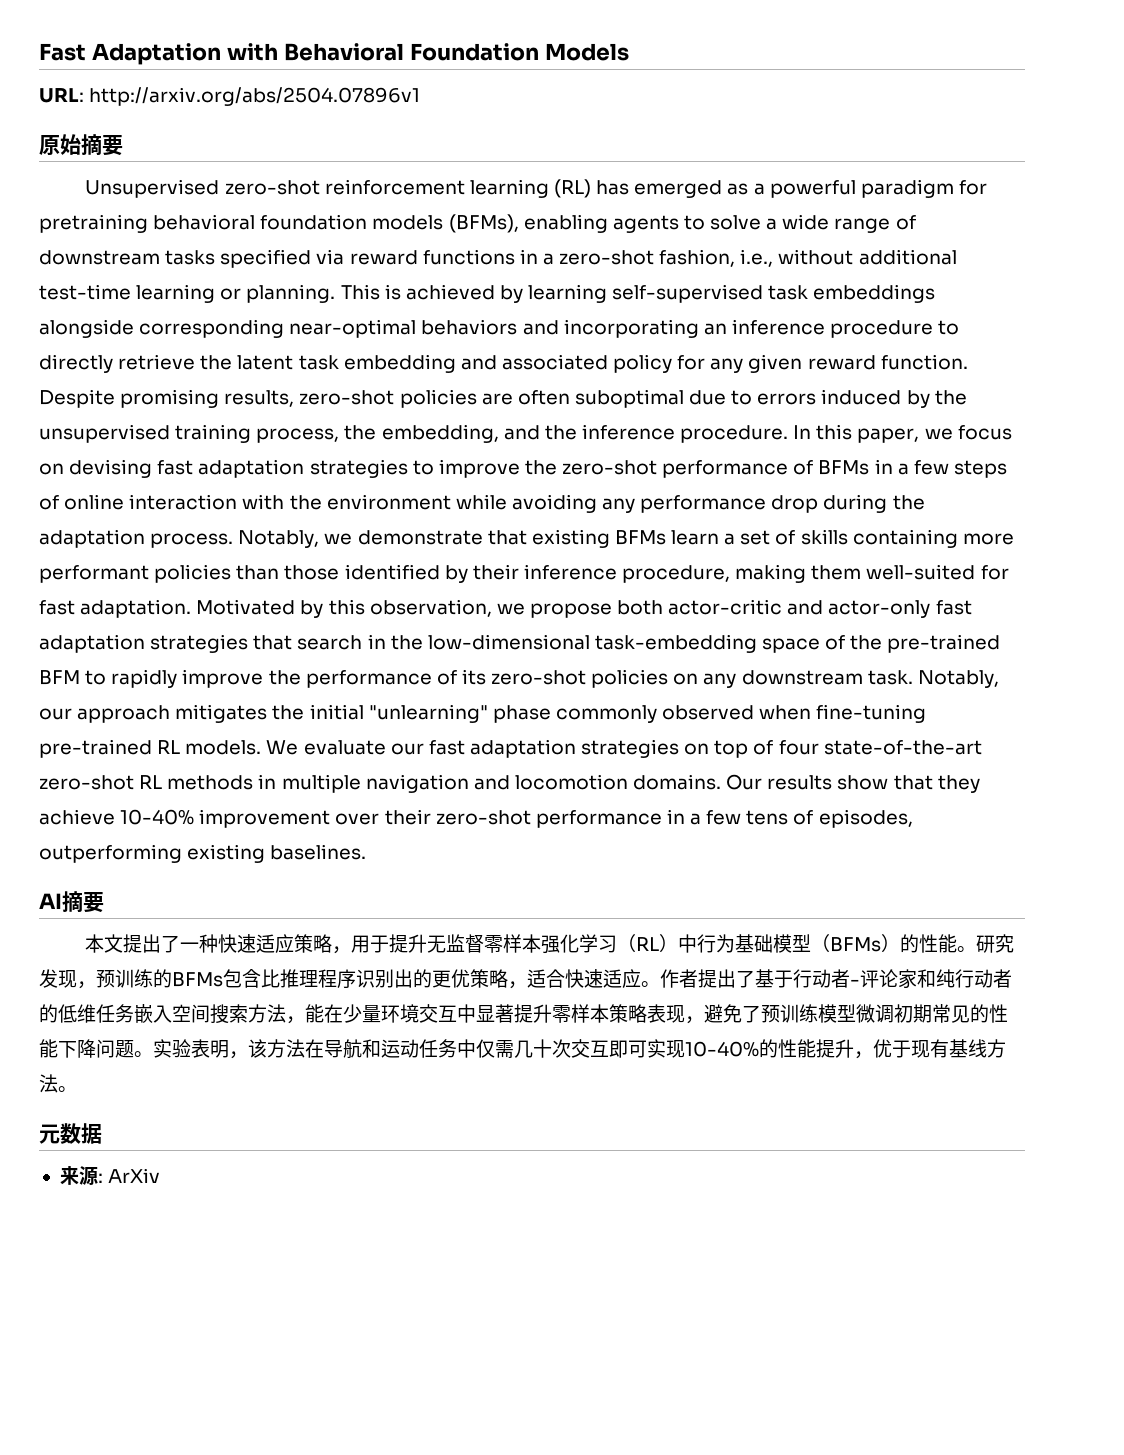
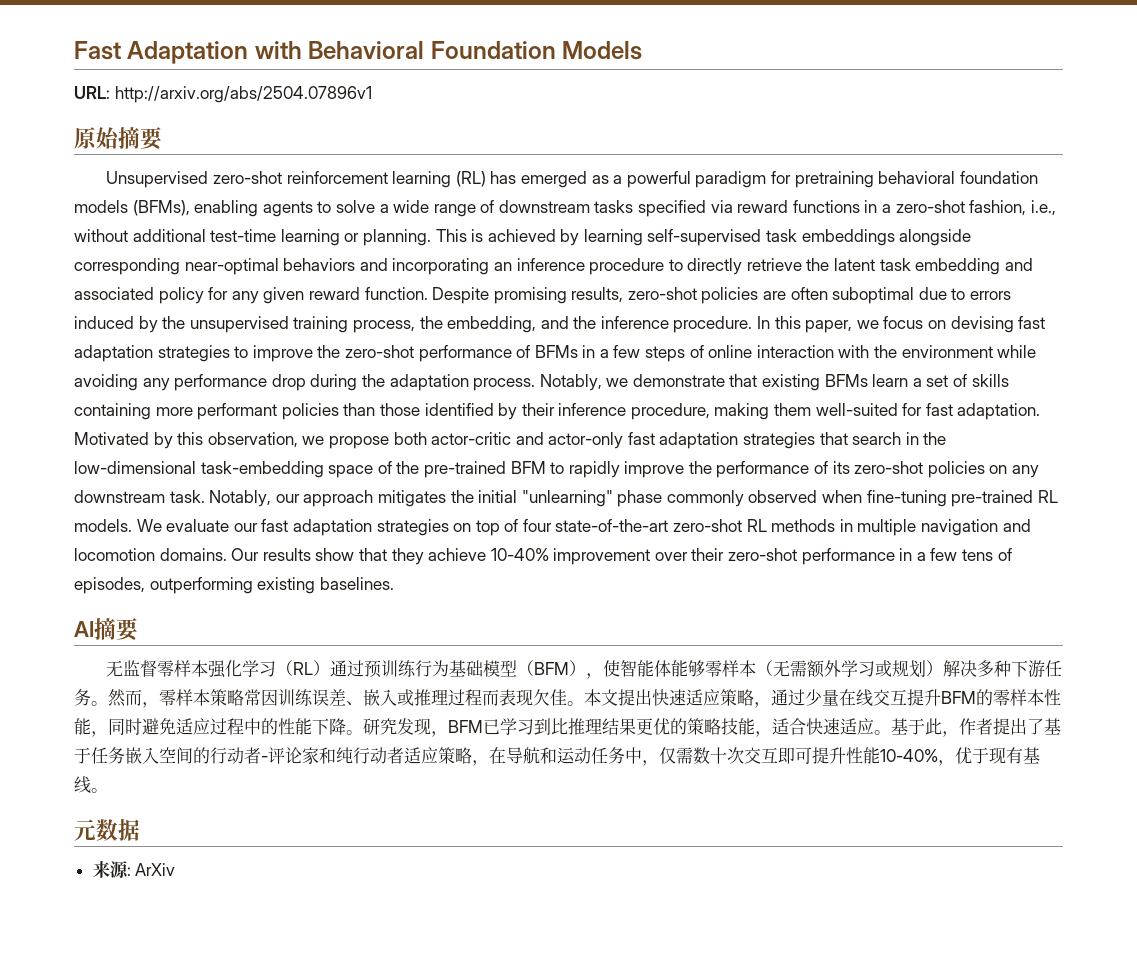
[85,934,428,954] 本文提出了一种快速适应策略，用于提升 -> (139, 629) none
[678,934,698,953] 中 -> [330,660,417,678] 通过预训练
[830,934,1015,953] [39,969,508,989] BFMs）的性能。研究发现，预训练的BFMs包含比推理程序识别出的更优策略 -> [534,660,1063,679] [74,689,1061,708] [74,718,755,737] BFM），使智能体能够零样本（无需额外学习或规划）解决多种下游任务。然而，零样本策略常因训练误差、嵌入或推理过程而表现欠佳。本文提出快速适应策略，通过少量在线交互提升BFM的零样本性能，同时避免适应过程中的性能下降。研究发现，BFM已学习到比推理结果更优的策略技能
(660, 984) none -> [891,718,959,737] 基于此，
(793, 979) none -> [91,747,210,764] 任务嵌入空间的
[39,1004,1008,1024] [39,1039,305,1059] 的低维任务嵌入空间搜索方法，能在少量环境交互中显著提升零样本策略表现，避免了预训练模型微调初期常见的性能下降问题。实验表明，该方法 -> [404,747,489,766] 适应策略，
[476,1039,533,1058] 仅需几 -> [642,747,710,766] ，仅需数
[647,1039,854,1058] 实现10-40%的性能提升 -> [812,747,938,764] 提升性能10-40%
[987,1039,1006,1058] [39,1074,58,1093] 方法 -> (91, 785) none

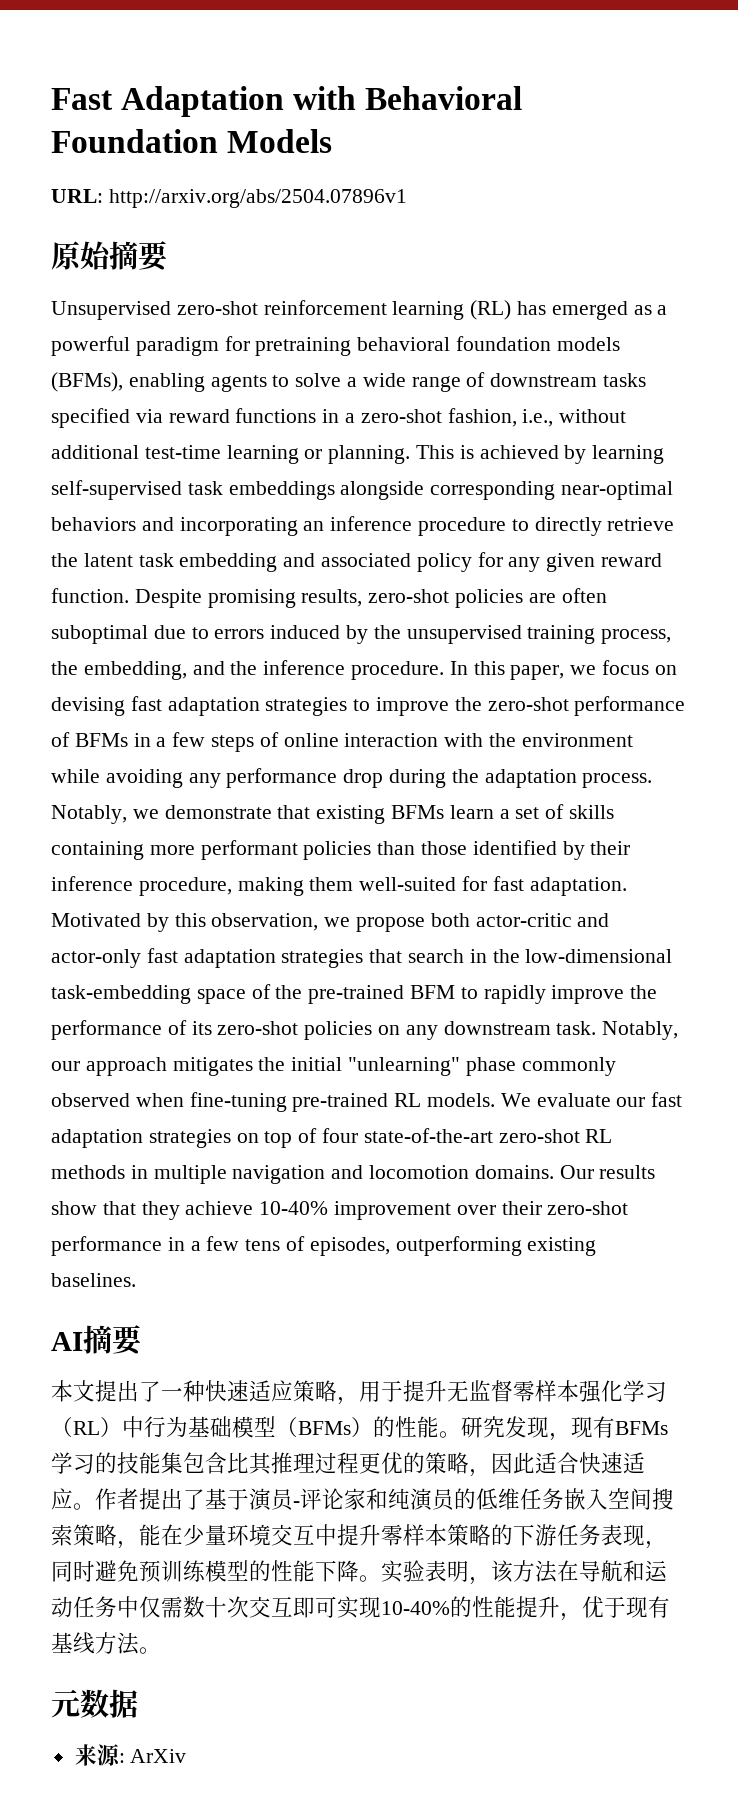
(139, 629) none -> [51,1380,447,1405] 本文提出了一种快速适应策略，用于提升
[330,660,417,678] 通过预训练 -> [122,1416,144,1438] 中
[534,660,1063,679] [74,689,1061,708] [74,718,636,737] BFM），使智能体能够零样本（无需额外学习或规划）解决多种下游任务。然而，零样本策略常因训练误差、嵌入或推理过程而表现欠佳。本文提出快速适应策略，通过少量在线交互提升BFM的零样本性能，同时避免适应过程中的性能下降。研究发现，BFM已学习到比推理结果 -> [298,1416,668,1441] [51,1452,359,1475] BFMs）的性能。研究发现，现有BFMs学习的技能集包含比其推理过程
[721,718,772,737] 技能， -> [469,1452,535,1477] ，因此
[891,718,959,737] 基于此， -> (95, 1506) none
[91,747,489,766] 任务嵌入空间的行动者-评论家和纯行动者适应策略， -> [249,1488,674,1511] [51,1524,667,1549] [51,1560,557,1585] 演员-评论家和纯演员的低维任务嵌入空间搜索策略，能在少量环境交互中提升零样本策略的下游任务表现，同时避免预训练模型的性能下降。实验表明，该方法
[642,760,659,766] ， -> (139, 1607) none
[812,747,938,764] 提升性能10-40% -> [337,1596,560,1619] 实现10-40%的性能提升
(91, 785) none -> [95,1632,139,1655] 方法

